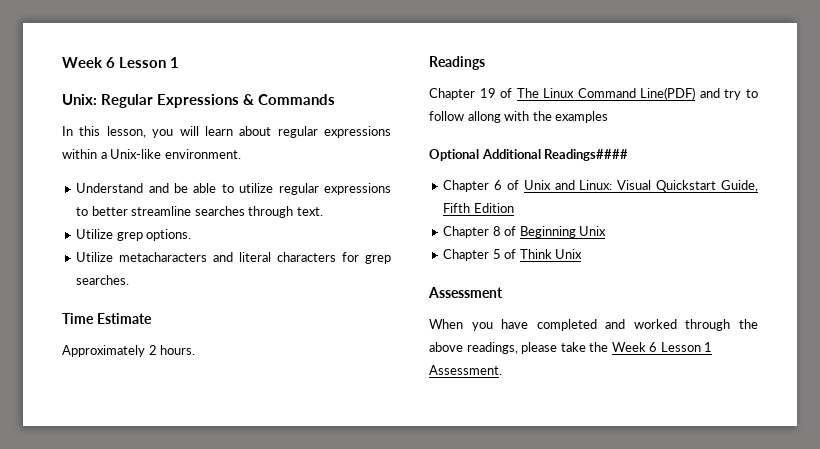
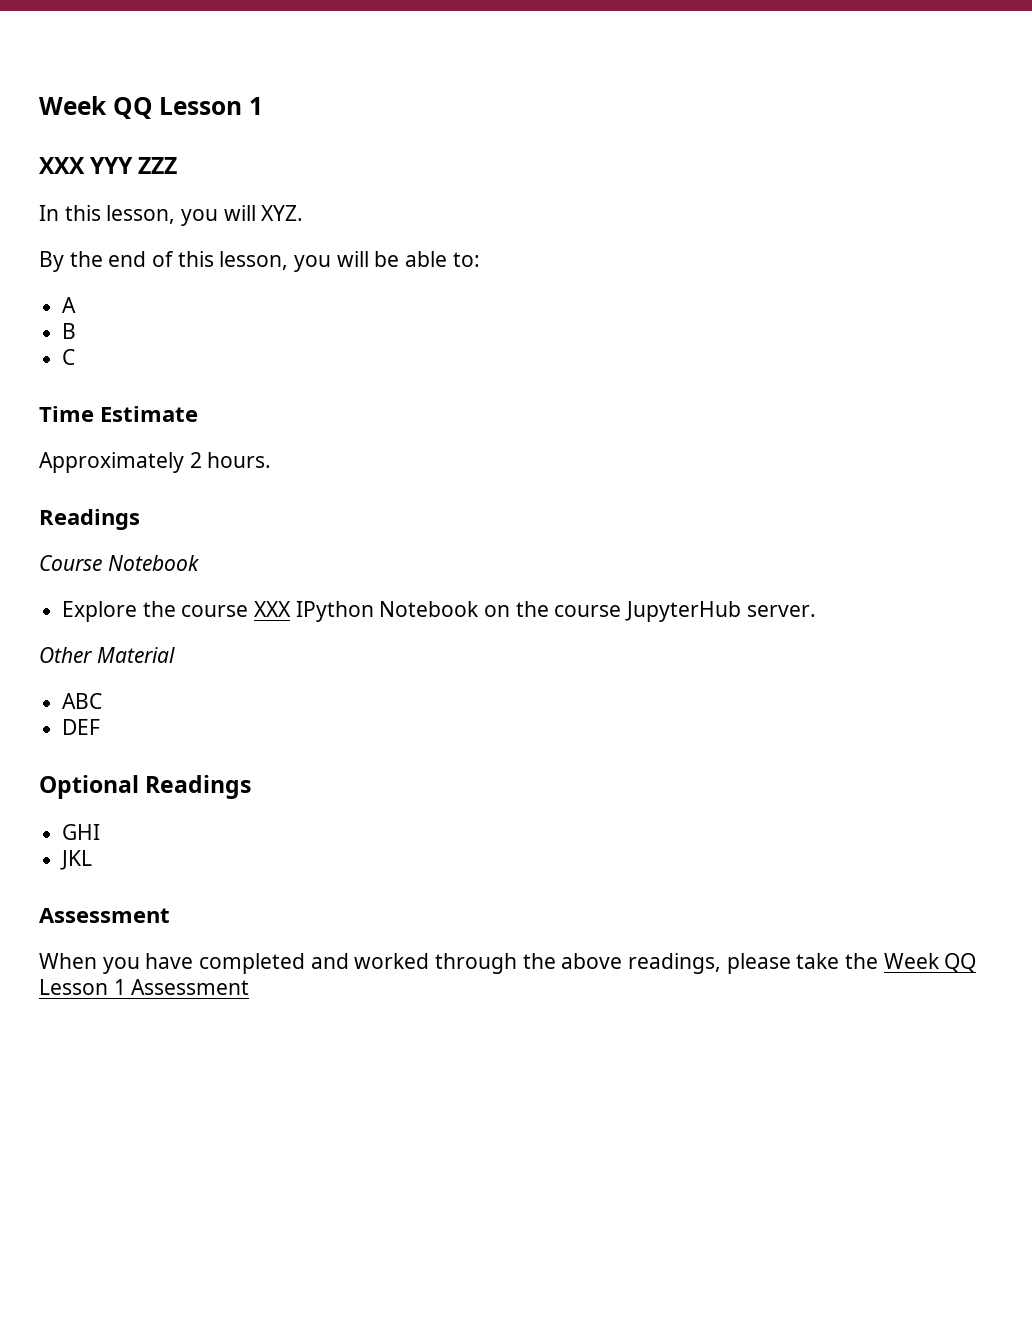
[62,57,116,68] Week 6 -> [39,96,153,119] Week QQ
[62,94,335,108] Unix: Regular Expressions & Commands -> [39,157,178,174] XXX YYY ZZZ
[204,126,391,138] [62,149,241,159] [76,183,391,195] [76,206,323,218] [76,229,192,241] [76,252,391,264] [76,275,130,285] learn about regular expressions within a Unix-like environment. // Understand and be able to utilize regular expressions to better streamline searches through text. // Utilize grep options. // Utilize metacharacters and literal characters for grep searches. -> [261,205,304,221] [39,251,480,272] [62,297,77,313] [62,323,77,339] [62,349,76,365] XYZ. // By the end of this lesson, you will be able to: // A // B // C
[429,87,758,100] [429,111,609,123] [429,149,629,161] [443,180,758,192] [443,203,514,213] [443,226,607,238] [443,249,583,261] Chapter 19 of The Linux Command Line(PDF) and try to follow allong with the examples // Optional Additional Readings#### // Chapter 6 of Unix and Linux: Visual Quickstart Guide, Fifth Edition // Chapter 8 of Beginning Unix // Chapter 5 of Think Unix -> [39,555,200,571] [62,601,816,622] [39,647,175,663] [62,693,103,709] [62,719,101,735] [39,775,252,799] [62,824,101,840] [60,850,93,870] Course Notebook // Explore the course XXX IPython Notebook on the course JupyterHub server. // Other Material // ABC // DEF // Optional Readings // GHI // JKL
[649,342,713,352] [429,365,502,375] 6 Lesson 1 Assessment. -> [944,953,977,973] [39,979,250,995] QQ Lesson 1 Assessment

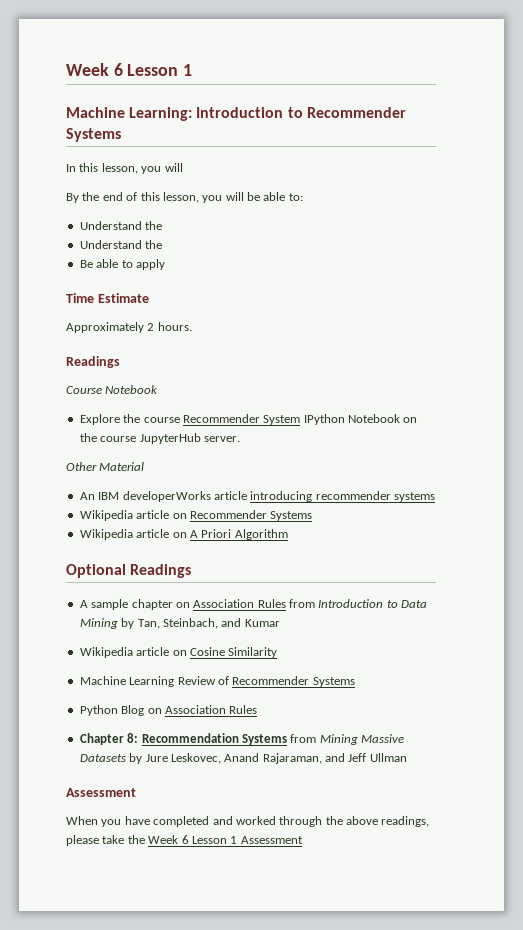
[39,96,153,119] Week QQ -> [66,63,123,76] Week 6
[39,157,178,174] XXX YYY ZZZ -> [66,107,406,121] [66,128,121,142] Machine Learning: Introduction to Recommender Systems
[261,205,304,221] XYZ. -> (183, 167) none
[62,297,77,313] [62,323,77,339] [62,349,76,365] A // B // C -> [79,221,163,230] [79,240,163,249] [79,259,165,270] Understand the // Understand the // Be able to apply
[254,601,292,617] XXX -> [182,414,301,425] Recommender System
[62,693,103,709] [62,719,101,735] [39,775,252,799] [62,824,101,840] [60,850,93,870] ABC // DEF // Optional Readings // GHI // JKL -> [79,491,435,502] [79,510,313,521] [79,529,288,540] [66,564,192,578] [79,599,428,610] [79,618,280,629] [79,647,278,658] [79,676,355,687] [79,705,258,716] [79,733,404,745] [79,753,407,764] An IBM developerWorks article introducing recommender systems // Wikipedia article on Recommender Systems // Wikipedia article on A Priori Algorithm // Optional Readings // A sample chapter on Association Rules from Introduction to Data Mining by Tan, Steinbach, and Kumar // Wikipedia article on Cosine Similarity // Machine Learning Review of Recommender Systems // Python Blog on Association Rules // Chapter 8: Recommendation Systems from Mining Massive Datasets by Jure Leskovec, Anand Rajaraman, and Jeff Ullman
[944,953,977,973] QQ -> [181,835,189,844] 6

